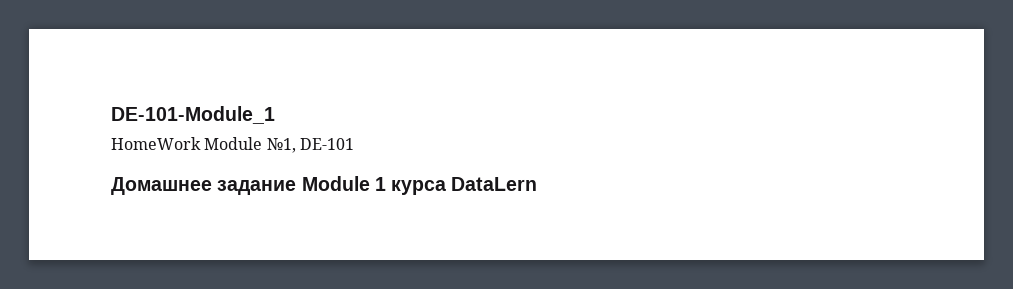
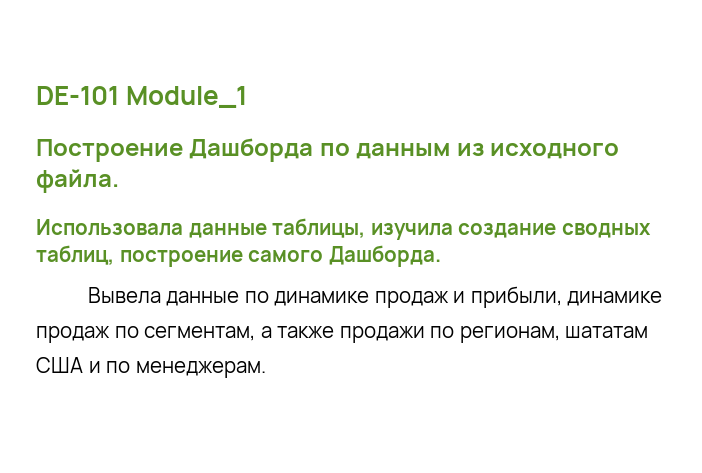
[111,106,275,124] [111,137,354,153] [111,176,538,195] DE-101-Module_1 // HomeWork Module №1, DE-101 // Домашнее задание Module 1 курса DataLern -> [36,86,248,108] [36,138,620,162] [36,169,119,193] [36,218,651,240] [36,245,441,267] [87,286,663,308] [36,326,649,343] [36,357,266,378] DE-101 Module_1 // Построение Дашборда по данным из исходного файла. // Использовала данные таблицы, изучила создание сводных таблиц, построение самого Дашборда. // Вывела данные по динамике продаж и прибыли, динамике продаж по сегментам, а также продажи по регионам, шататам США и по менеджерам.

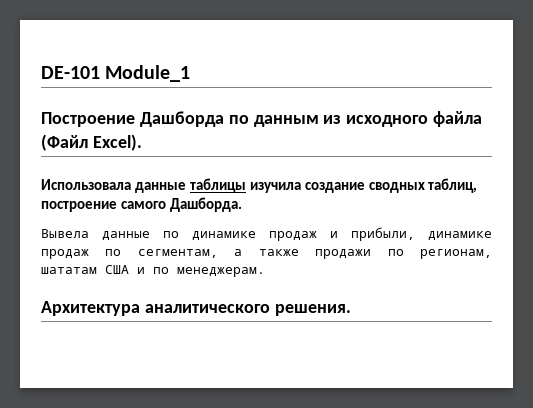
[36,169,119,193] файла. -> [433,111,483,127] [41,134,142,151] файла (Файл Excel).
[272,218,366,238] таблицы, -> [189,178,246,193] таблицы
(266, 369) none -> [41,301,351,316] // Архитектура аналитического решения.

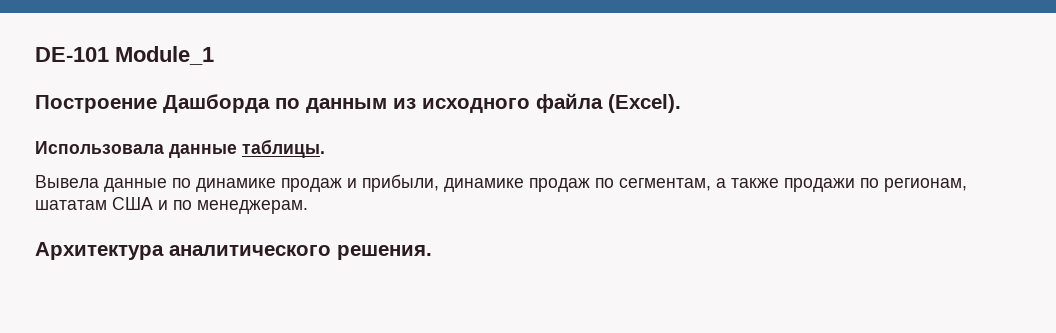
[41,134,142,151] (Файл Excel). -> [608,94,681,113] (Excel).
[189,178,478,193] [41,197,242,212] таблицы изучила создание сводных таблиц, построение самого Дашборда. -> [242,139,325,158] таблицы.

